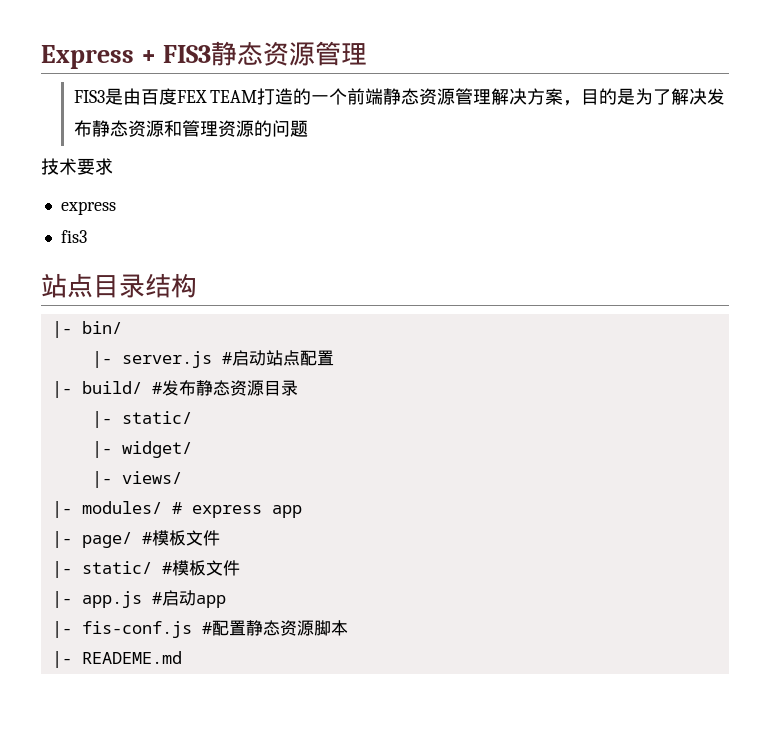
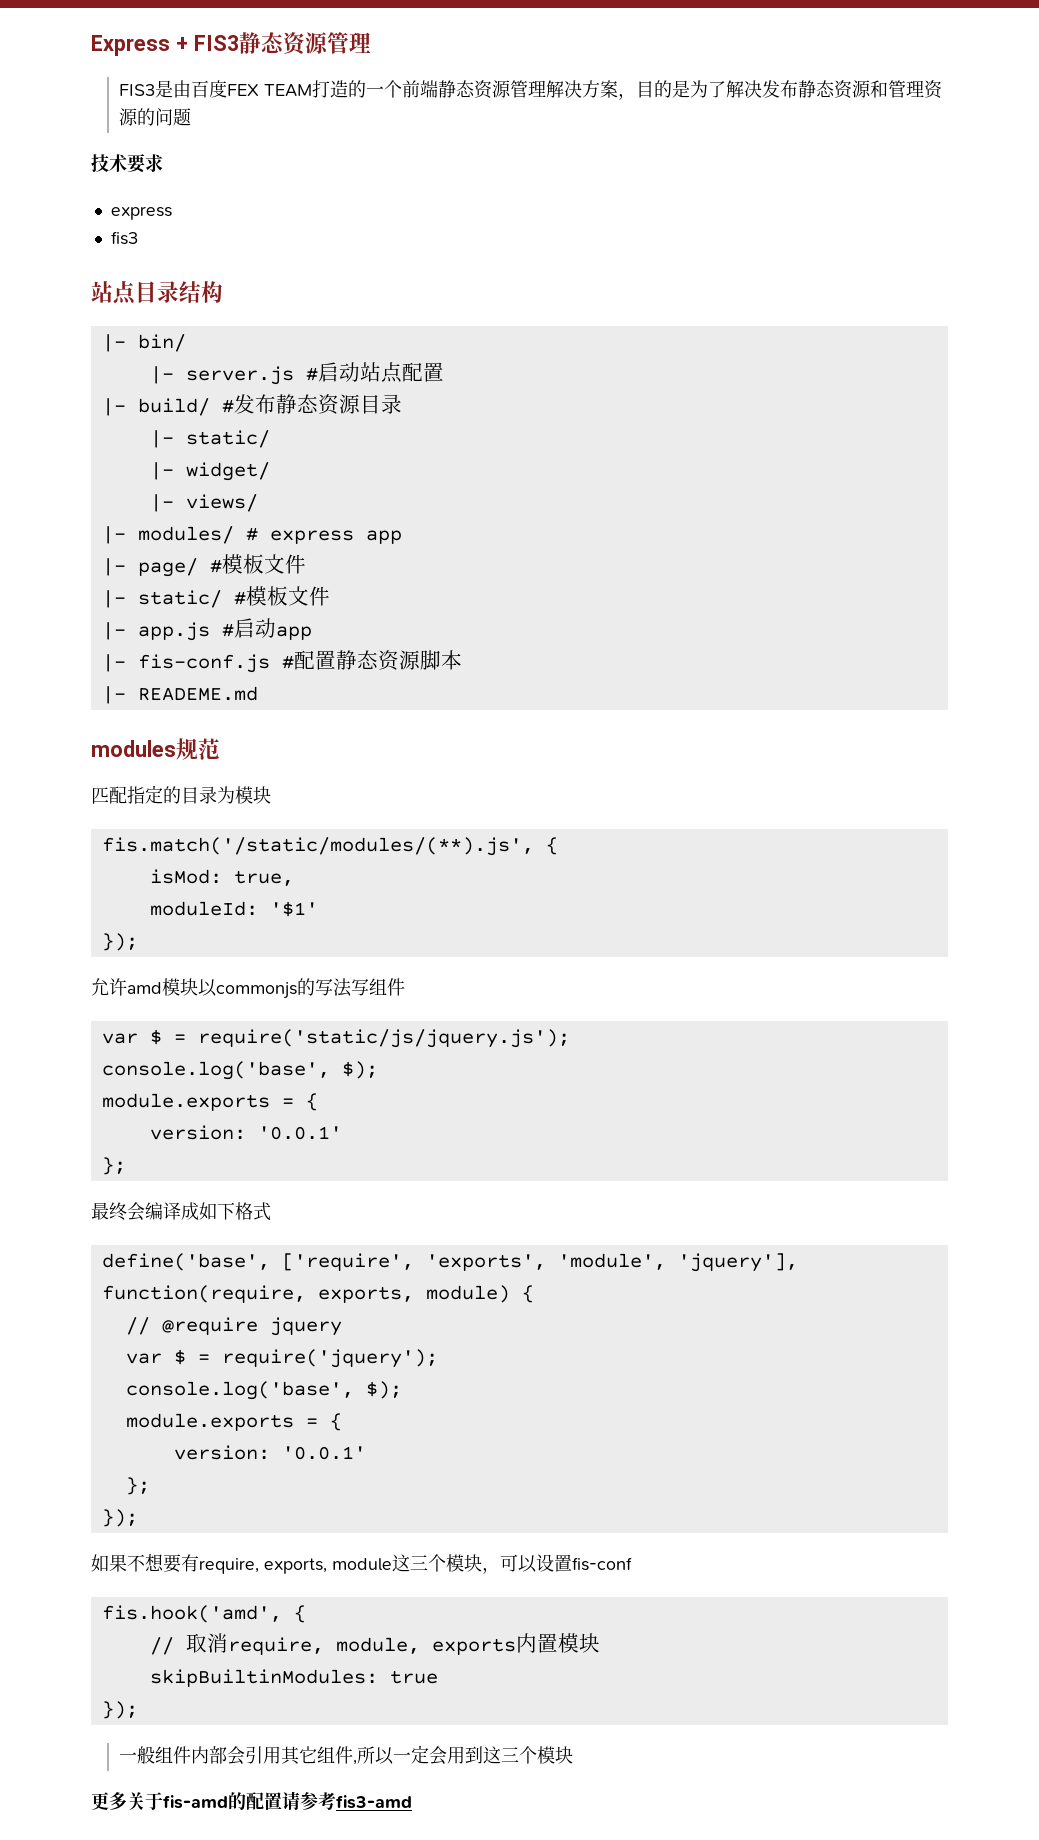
(182, 657) none -> [91,738,220,760] [91,785,271,804] [101,837,558,856] [149,869,294,886] [149,901,318,917] [101,933,138,951] [91,978,405,999] [101,1029,570,1048] [101,1061,378,1080] [101,1093,318,1111] [149,1125,342,1140] [101,1157,126,1175] [91,1202,271,1221] [101,1253,798,1272] [101,1285,534,1303] [125,1317,342,1336] [125,1349,438,1368] [125,1381,402,1400] [125,1413,342,1431] [173,1445,366,1460] [125,1477,150,1495] [101,1509,138,1527] [91,1553,632,1574] [101,1605,306,1623] [149,1633,600,1655] [149,1669,438,1687] [101,1701,138,1719] [119,1745,574,1765] [91,1791,412,1811] // modules规范 // 匹配指定的目录为模块 // fis.match('/static/modules/(**).js', { // isMod: true, // moduleId: '$1' // }); // 允许amd模块以commonjs的写法写组件 // var $ = require('static/js/jquery.js'); // console.log('base', $); // module.exports = { // version: '0.0.1' // }; // 最终会编译成如下格式 // define('base', ['require', 'exports', 'module', 'jquery'], function(require, exports, module) { // // @require jquery // var $ = require('jquery'); // console.log('base', $); // module.exports = { // version: '0.0.1' // }; // }); // 如果不想要有require, exports, module这三个模块，可以设置fis-conf // fis.hook('amd', { // // 取消require, module, exports内置模块 // skipBuiltinModules: true // }); // 一般组件内部会引用其它组件,所以一定会用到这三个模块 // 更多关于fis-amd的配置请参考fis3-amd

